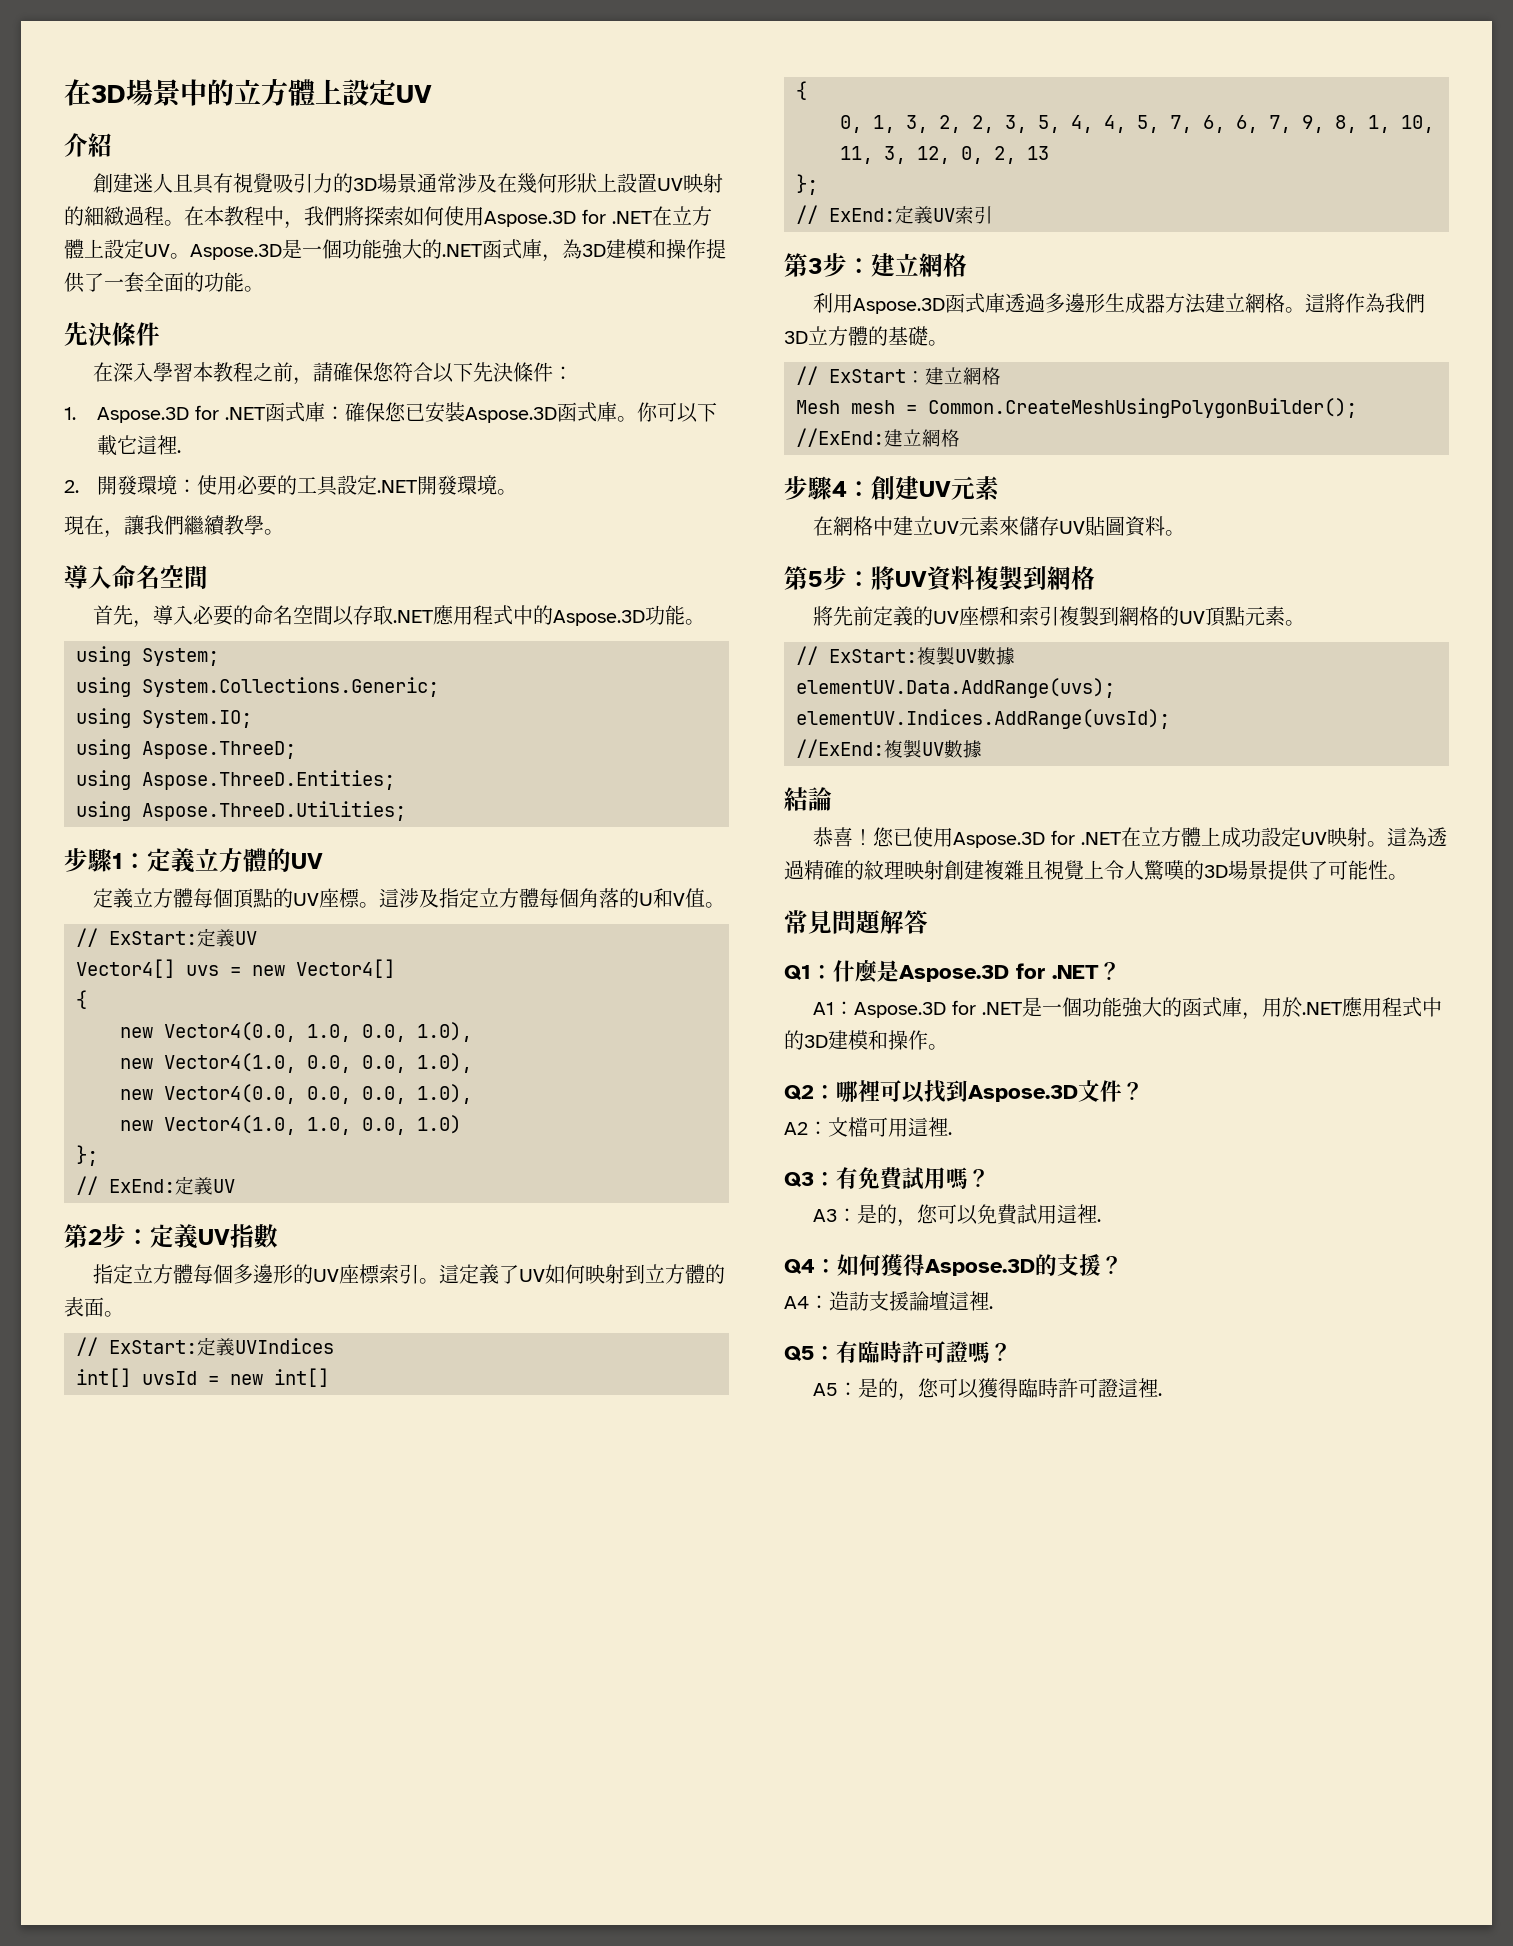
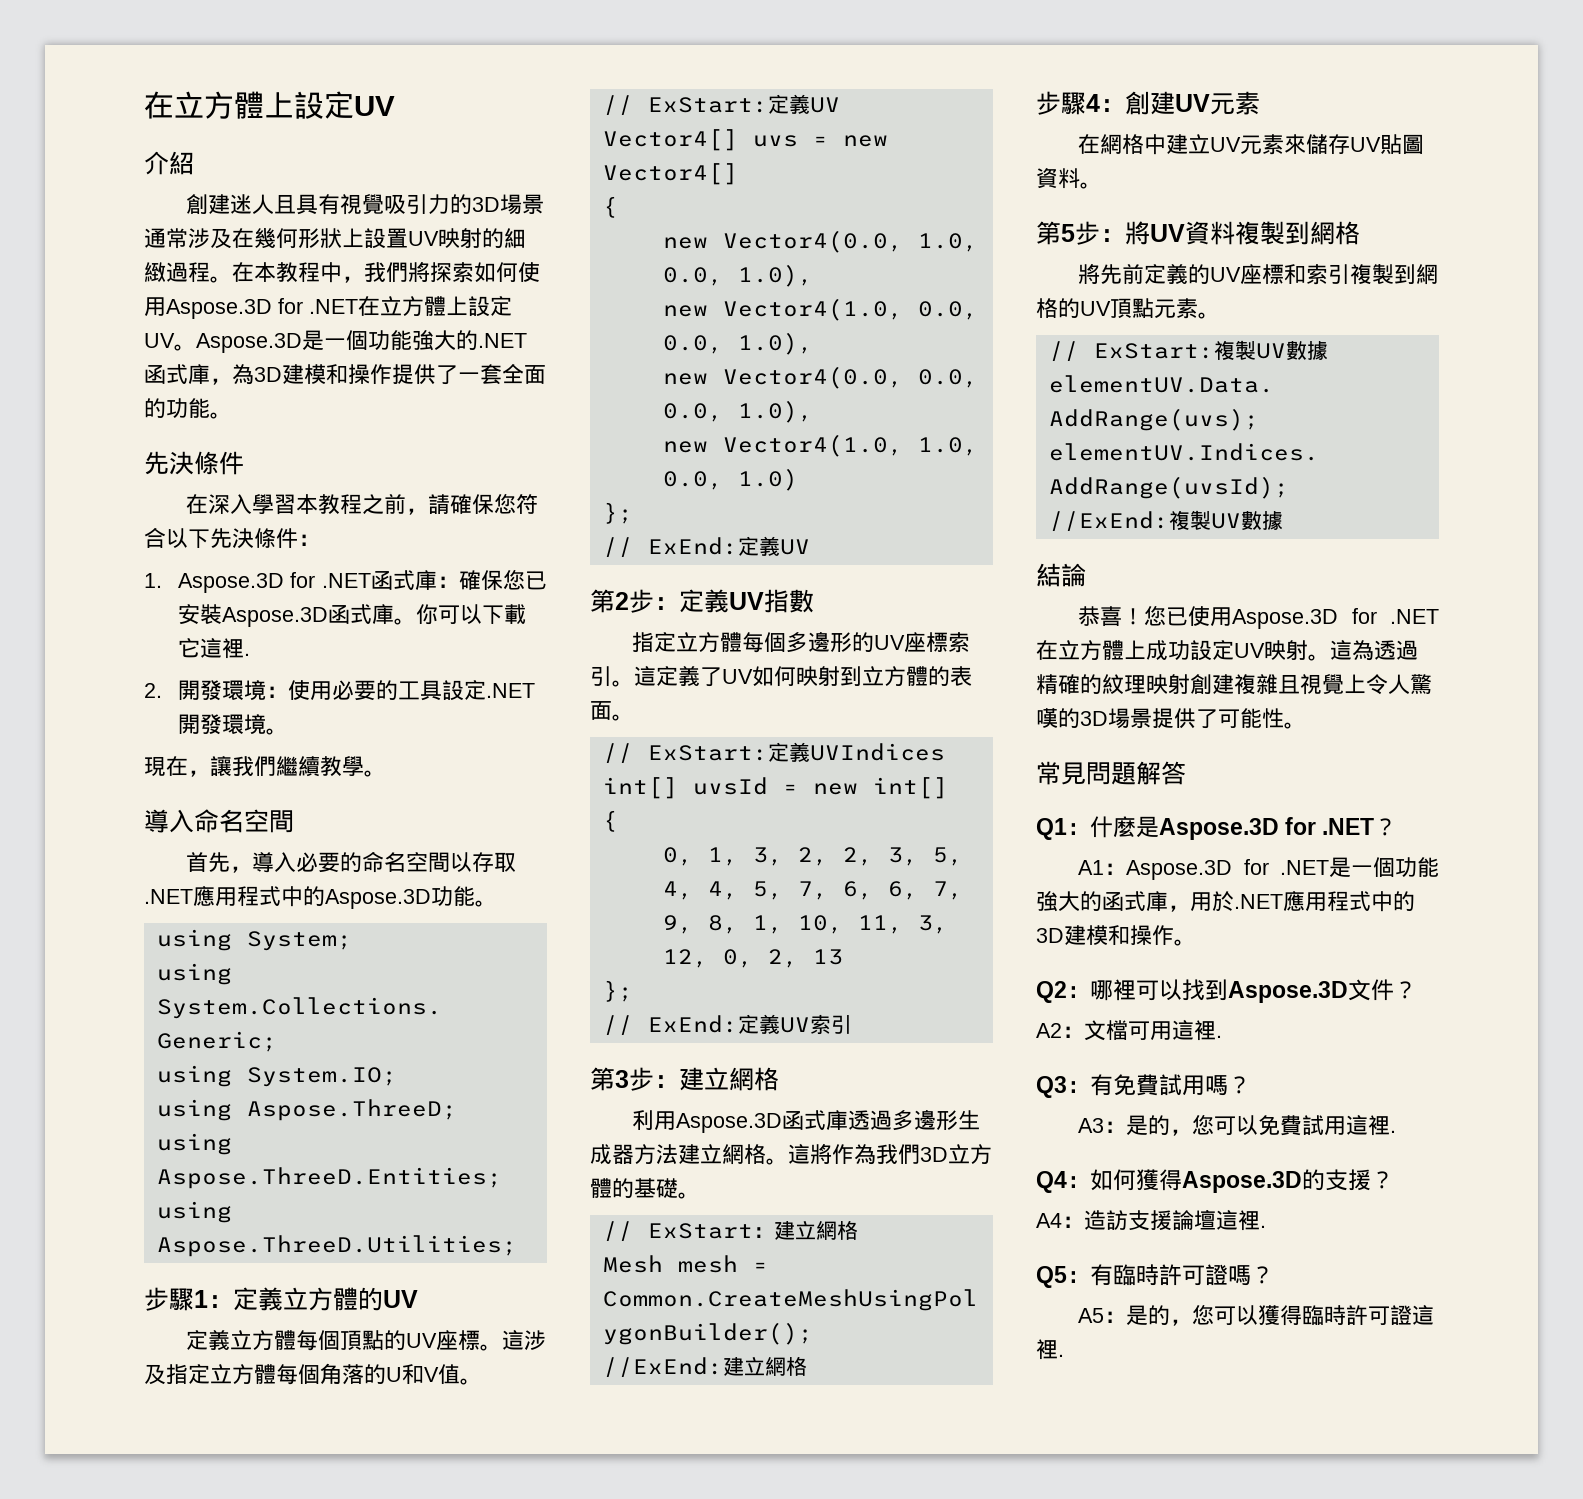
[64,79,234,107] 在3D場景中的 -> [144,91,174,119] 在

